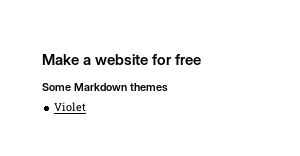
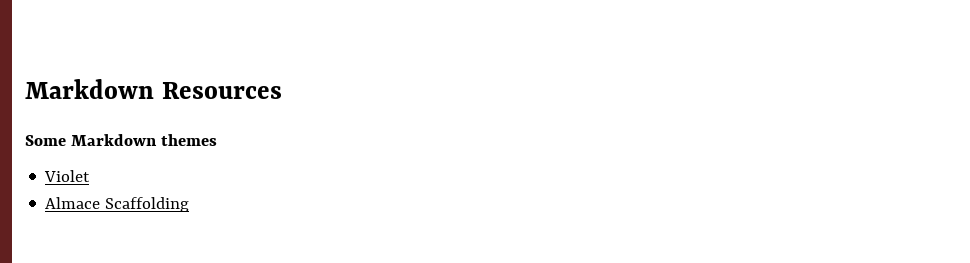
[42,54,202,65] Make a website for free -> [25,79,282,99] Markdown Resources
(87, 107) none -> [45,197,190,212] // Almace Scaffolding

